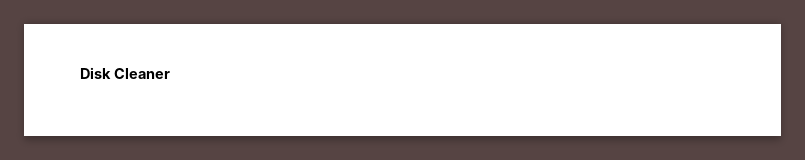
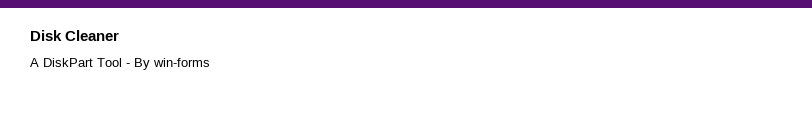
(170, 73) none -> [30,58,210,70] // A DiskPart Tool - By win-forms

